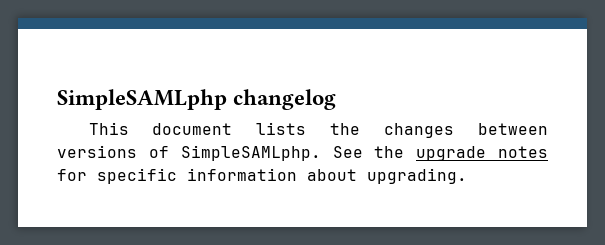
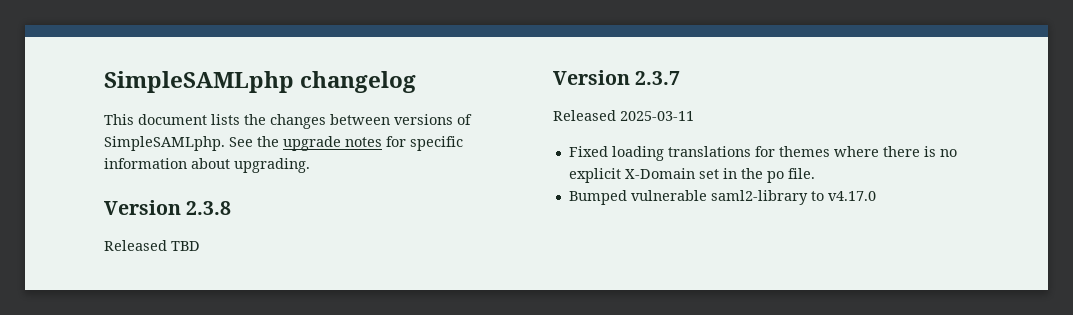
(467, 176) none -> [104,200,232,215] [104,240,200,251] [553,70,681,85] [553,110,694,121] [568,146,957,161] [568,168,815,183] [568,190,876,205] // Version 2.3.8 // Released TBD // Version 2.3.7 // Released 2025-03-11 // Fixed loading translations for themes where there is no explicit X-Domain set in the po file. // Bumped vulnerable saml2-library to v4.17.0

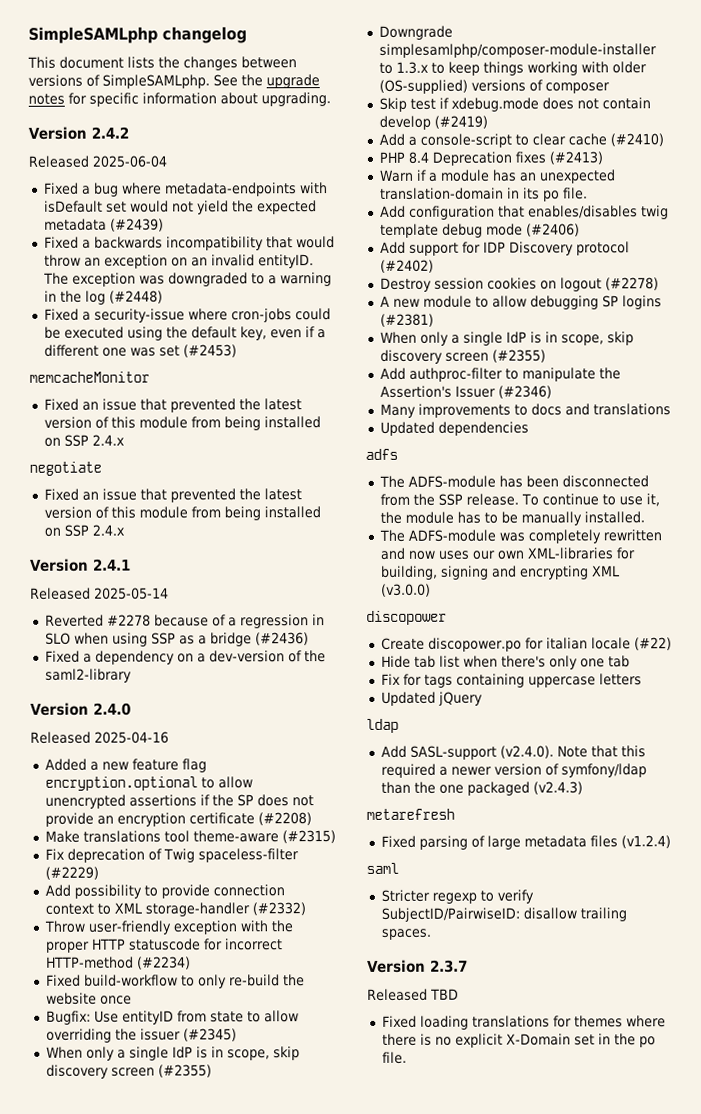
[186,201,232,215] [104,240,200,251] 2.3.8 // Released TBD -> [91,126,129,139] [28,155,167,168] [43,182,328,197] [43,200,317,215] [43,218,164,232] [43,236,335,251] [43,254,314,269] [42,272,332,287] [43,290,163,305] [43,308,331,323] [43,326,326,341] [43,344,237,358] [29,371,150,383] [43,398,302,413] [43,416,321,431] [43,434,125,447] [29,461,102,476] [43,488,302,503] [43,506,321,521] [43,524,125,537] [30,558,131,572] [30,587,169,600] [44,614,325,629] [44,632,309,647] [44,650,326,665] [44,668,132,683] [30,702,131,716] [30,731,169,744] [44,758,207,773] [44,776,253,791] [44,794,314,809] [44,812,312,827] [44,830,336,844] [44,848,299,863] [44,866,99,880] [44,884,285,899] [44,902,306,917] [43,920,293,935] [45,938,283,953] [45,956,191,970] [45,974,305,989] [45,992,132,1005] [45,1010,299,1025] [45,1028,237,1043] [45,1046,300,1061] [45,1064,212,1079] [378,25,453,40] [378,43,657,58] [378,61,647,76] [378,79,610,94] [378,97,651,112] [378,115,488,130] [378,133,664,148] [378,151,603,166] [378,169,616,184] [379,187,588,202] [379,205,669,220] [379,223,580,238] [379,241,630,256] [379,259,434,273] [379,277,659,292] [379,295,662,310] [379,313,434,327] [379,331,634,346] [379,349,546,364] [379,367,621,382] [379,385,552,399] [379,403,671,418] [379,421,529,436] [365,448,398,460] [378,475,649,488] [379,493,660,507] [379,511,645,526] [378,529,662,544] [379,547,636,560] [380,565,620,580] [380,583,431,597] [366,610,447,625] [380,637,672,652] [380,655,630,670] [380,673,642,688] [380,691,483,706] [366,718,399,733] [380,745,646,760] [380,763,647,778] [380,781,583,796] [366,808,455,820] [380,835,671,850] [366,862,399,874] [380,889,534,904] [380,907,627,922] [380,928,432,940] 2.4.2 // Released 2025-06-04 // Fixed a bug where metadata-endpoints with isDefault set would not yield the expected metadata (#2439) // Fixed a backwards incompatibility that would throw an exception on an invalid entityID. The exception was downgraded to a warning in the log (#2448) // Fixed a security-issue where cron-jobs could be executed using the default key, even if a different one was set (#2453) // memcacheMonitor // Fixed an issue that prevented the latest version of this module from being installed on SSP 2.4.x // negotiate // Fixed an issue that prevented the latest version of this module from being installed on SSP 2.4.x // Version 2.4.1 // Released 2025-05-14 // Reverted #2278 because of a regression in SLO when using SSP as a bridge (#2436) // Fixed a dependency on a dev-version of the saml2-library // Version 2.4.0 // Released 2025-04-16 // Added a new feature flag encryption.optional to allow unencrypted assertions if the SP does not provide an encryption certificate (#2208) // Make translations tool theme-aware (#2315) // Fix deprecation of Twig spaceless-filter (#2229) // Add possibility to provide connection context to XML storage-handler (#2332) // Throw user-friendly exception with the proper HTTP statuscode for incorrect HTTP-method (#2234) // Fixed build-workflow to only re-build the website once // Bugfix: Use entityID from state to allow overriding the issuer (#2345) // When only a single IdP is in scope, skip discovery screen (#2355) // Downgrade simplesamlphp/composer-module-installer to 1.3.x to keep things working with older (OS-supplied) versions of composer // Skip test if xdebug.mode does not contain develop (#2419) // Add a console-script to clear cache (#2410) // PHP 8.4 Deprecation fixes (#2413) // Warn if a module has an unexpected translation-domain in its po file. // Add configuration that enables/disables twig template debug mode (#2406) // Add support for IDP Discovery protocol (#2402) // Destroy session cookies on logout (#2278) // A new module to allow debugging SP logins (#2381) // When only a single IdP is in scope, skip discovery screen (#2355) // Add authproc-filter to manipulate the Assertion's Issuer (#2346) // Many improvements to docs and translations // Updated dependencies // adfs // The ADFS-module has been disconnected from the SSP release. To continue to use it, the module has to be manually installed. // The ADFS-module was completely rewritten and now uses our own XML-libraries for building, signing and encrypting XML (v3.0.0) // discopower // Create discopower.po for italian locale (#22) // Hide tab list when there's only one tab // Fix for tags containing uppercase letters // Updated jQuery // ldap // Add SASL-support (v2.4.0). Note that this required a newer version of symfony/ldap than the one packaged (v2.4.3) // metarefresh // Fixed parsing of large metadata files (v1.2.4) // saml // Stricter regexp to verify SubjectID/PairwiseID: disallow trailing spaces.
[620,111,694,121] 2025-03-11 -> [430,988,459,1000] TBD
[568,190,876,205] // Bumped vulnerable saml2-library to v4.17.0 -> (407, 1057) none

